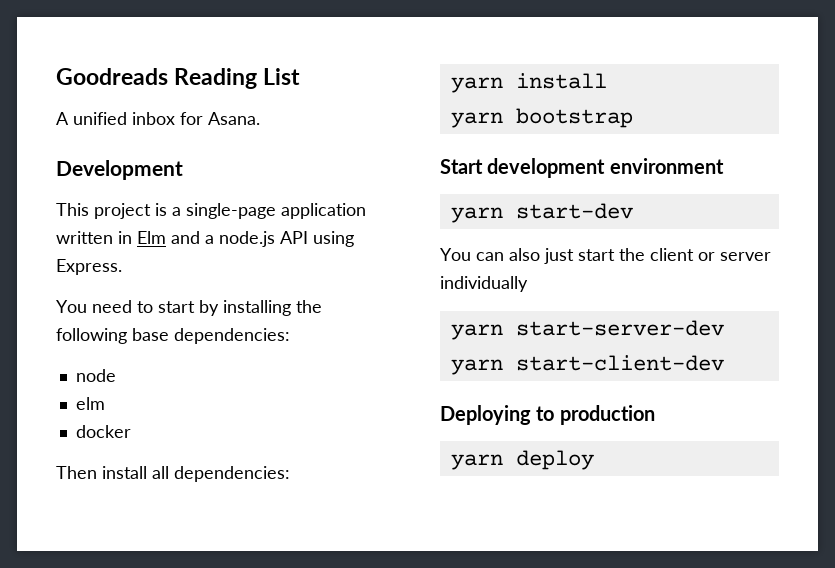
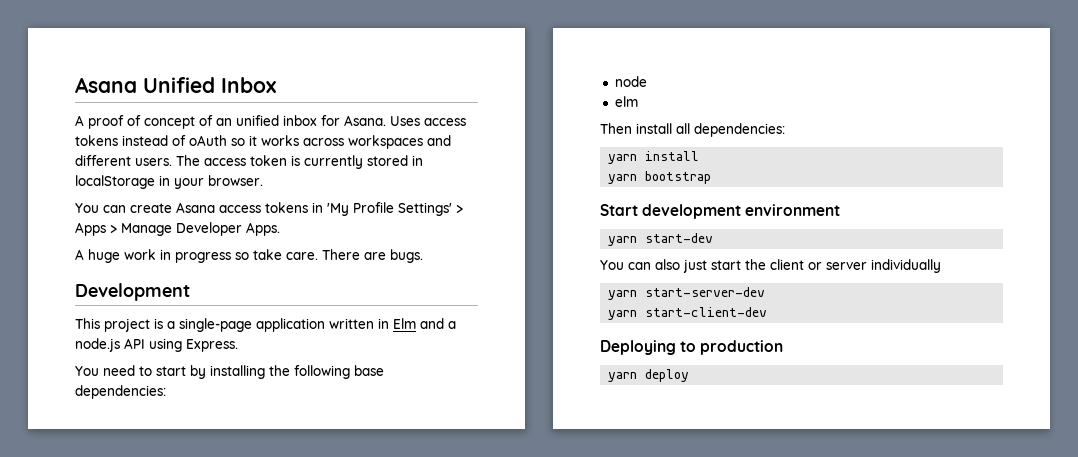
[56,68,301,89] [56,112,260,125] Goodreads Reading List // A unified inbox for Asana. -> [75,77,276,93] [75,115,466,129] [75,135,451,149] [75,155,423,169] [75,175,263,189] [75,202,463,216] [75,222,280,236] [75,249,423,263] Asana Unified Inbox // A proof of concept of an unified inbox for Asana. Uses access tokens instead of oAuth so it works across workspaces and different users. The access token is currently stored in localStorage in your browser. // You can create Asana access tokens in 'My Profile Settings' > Apps > Manage Developer Apps. // A huge work in progress so take care. There are bugs.
[75,425,131,438] // docker -> (638, 101) none

